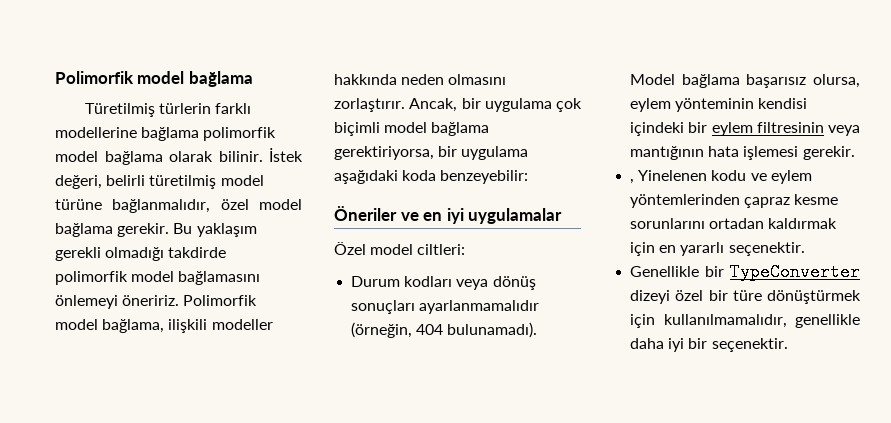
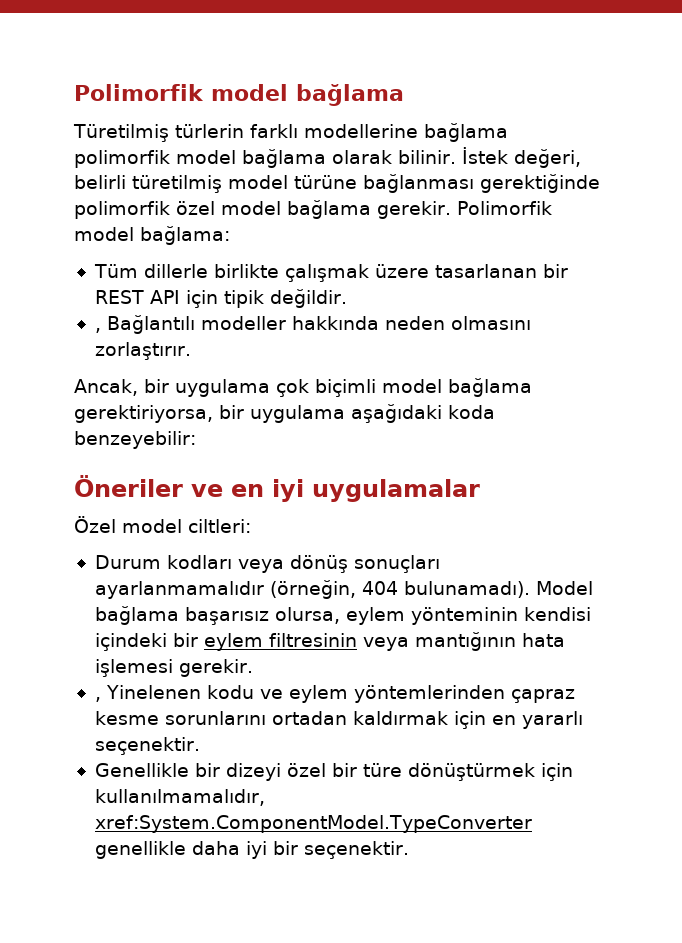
[112,199,211,213] bağlanmalıdır, -> [363,174,600,193] [74,201,170,219] bağlanması gerektiğinde polimorfik
[173,223,257,237] [55,247,227,261] [55,271,261,285] [55,295,258,309] [55,319,208,333] Bu yaklaşım gerekli olmadığı takdirde polimorfik model bağlamasını önlemeyi öneririz. Polimorfik model bağlama, ilişkili -> [456,201,552,215] [74,226,230,245] [93,264,568,282] [94,289,347,308] [94,315,195,334] Polimorfik model bağlama: // Tüm dillerle birlikte çalışmak üzere tasarlanan bir REST API için tipik değildir. // , Bağlantılı
(405, 105) none -> (191, 351) //
[730,263,860,281] TypeConverter -> (220, 770) none
(787, 321) none -> [94,815,532,833] xref:System.ComponentModel.TypeConverter

